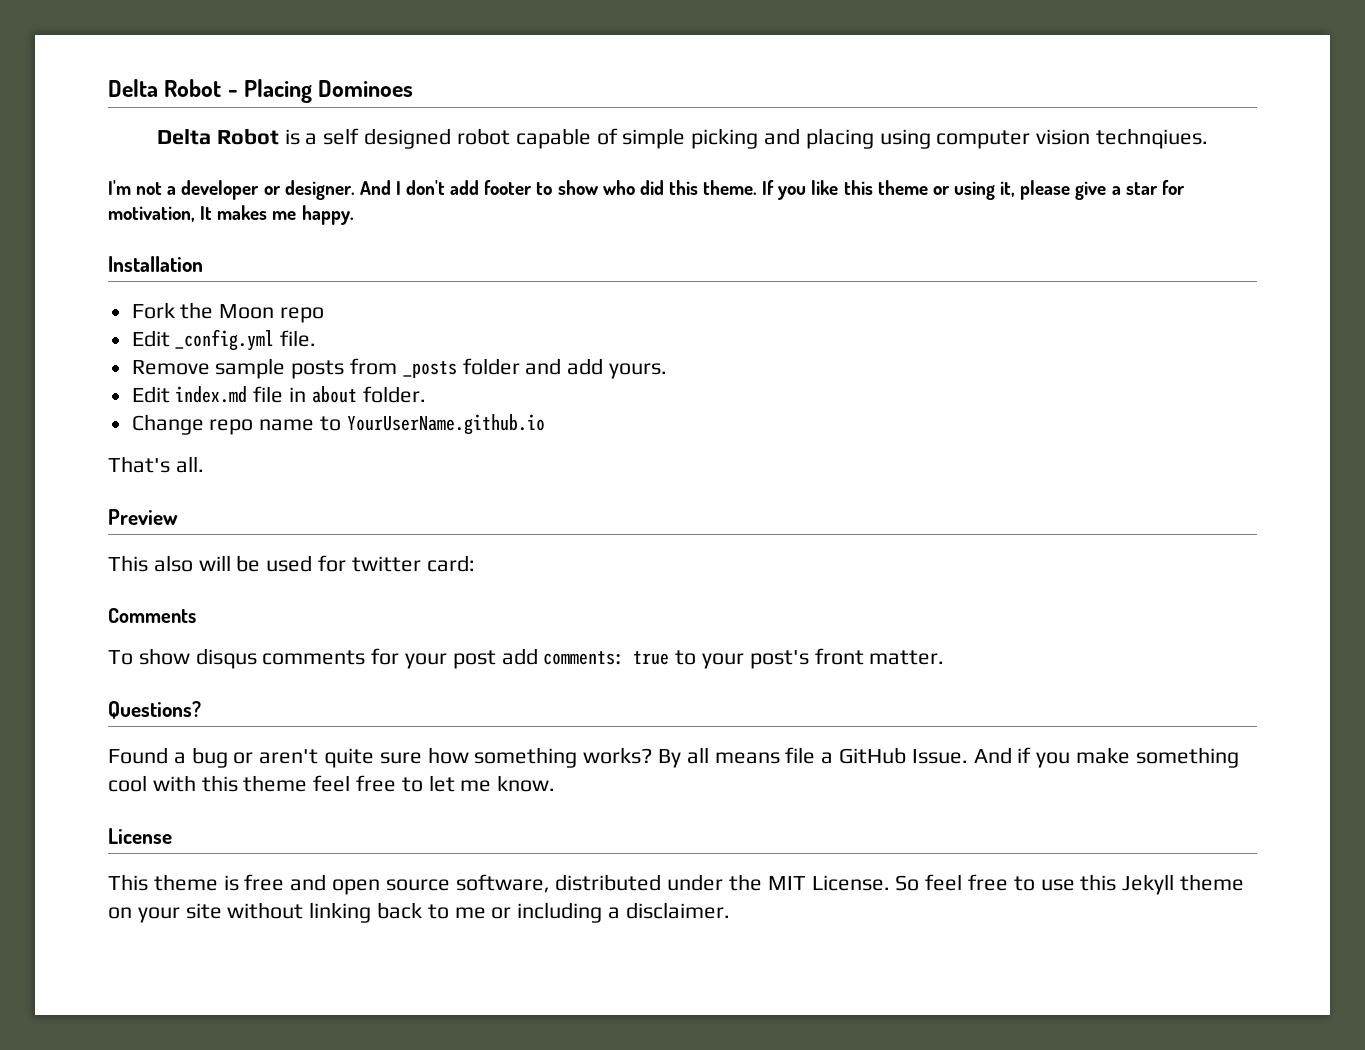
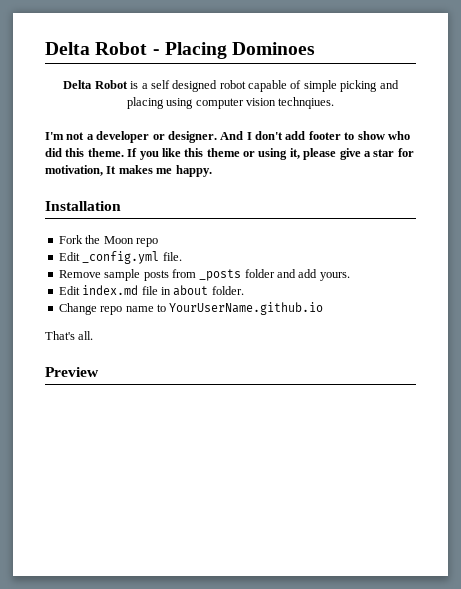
[108,555,475,572] [108,608,196,623] [108,648,945,669] [108,701,201,719] [108,747,1239,768] [108,775,556,792] [108,828,172,844] [108,874,1245,895] [108,902,730,923] // This also will be used for twitter card: // Comments // To show disqus comments for your post add comments: true to your post's front matter. // Questions? // Found a bug or aren't quite sure how something works? By all means file a GitHub Issue. And if you make something cool with this theme feel free to let me know. // License // This theme is free and open source software, distributed under the MIT License. So feel free to use this Jekyll theme on your site without linking back to me or including a disclaimer. -> (99, 372) none

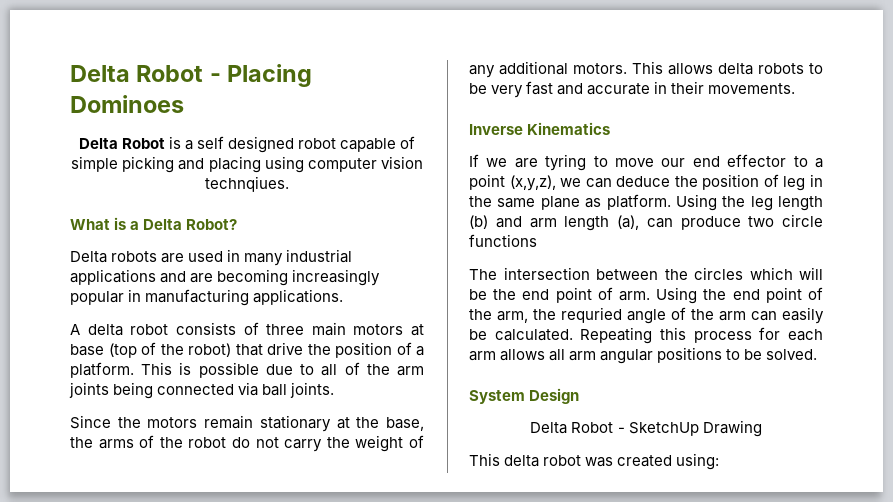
[45,131,410,143] [45,148,414,160] [45,165,212,177] [45,201,121,211] [58,235,158,247] [58,251,182,264] [58,269,350,281] [58,285,244,296] [58,302,324,315] [45,331,94,340] [45,367,99,377] I'm not a developer or designer. And I don't add footer to show who did this theme. If you like this theme or using it, please give a star for motivation, It makes me happy. // Installation // Fork the Moon repo // Edit _config.yml file. // Remove sample posts from _posts folder and add yours. // Edit index.md file in about folder. // Change repo name to YourUserName.github.io // That's all. // Preview -> [70,217,238,230] [70,249,353,266] [70,269,381,286] [70,289,344,306] [70,322,424,336] [70,342,424,358] [70,362,425,378] [69,382,335,399] [70,415,425,432] [70,435,424,452] [469,61,823,78] [469,81,796,98] [469,122,611,135] [469,154,823,171] [469,174,823,191] [469,194,823,211] [469,214,823,231] [469,234,537,247] [469,267,823,280] [469,287,823,304] [469,307,824,324] [469,327,823,344] [469,347,818,364] [469,388,580,404] [530,420,762,437] [469,453,720,470] What is a Delta Robot? // Delta robots are used in many industrial applications and are becoming increasingly popular in manufacturing applications. // A delta robot consists of three main motors at base (top of the robot) that drive the position of a platform. This is possible due to all of the arm joints being connected via ball joints. // Since the motors remain stationary at the base, the arms of the robot do not carry the weight of any additional motors. This allows delta robots to be very fast and accurate in their movements. // Inverse Kinematics // If we are tyring to move our end effector to a point (x,y,z), we can deduce the position of leg in the same plane as platform. Using the leg length (b) and arm length (a), can produce two circle functions // The intersection between the circles which will be the end point of arm. Using the end point of the arm, the requried angle of the arm can easily be calculated. Repeating this process for each arm allows all arm angular positions to be solved. // System Design // Delta Robot - SketchUp Drawing // This delta robot was created using:

